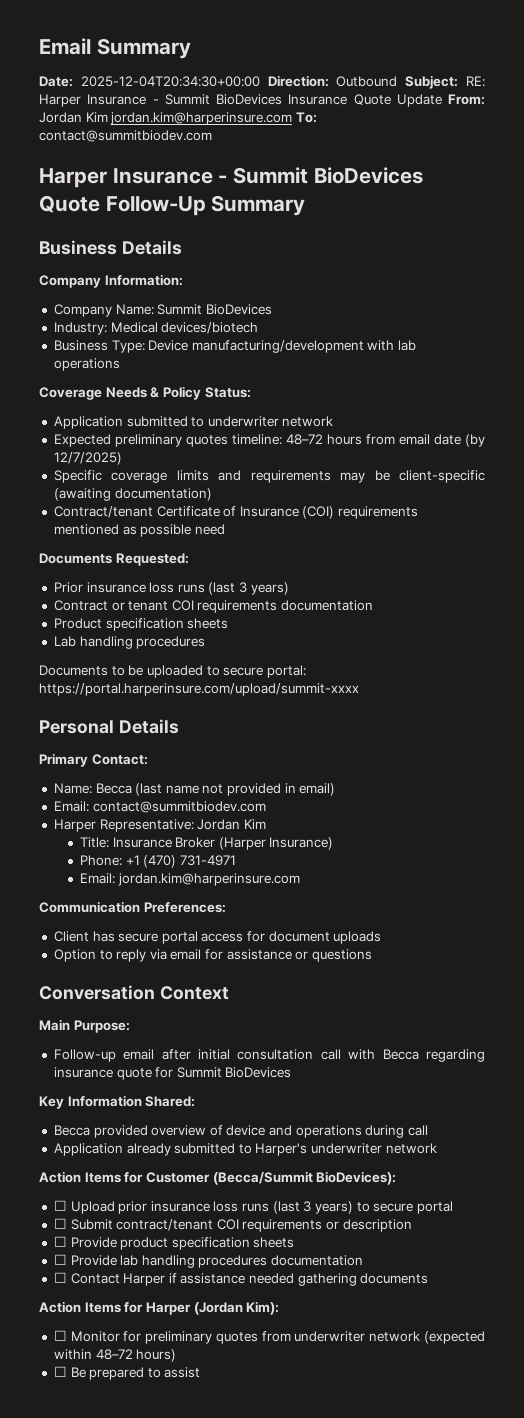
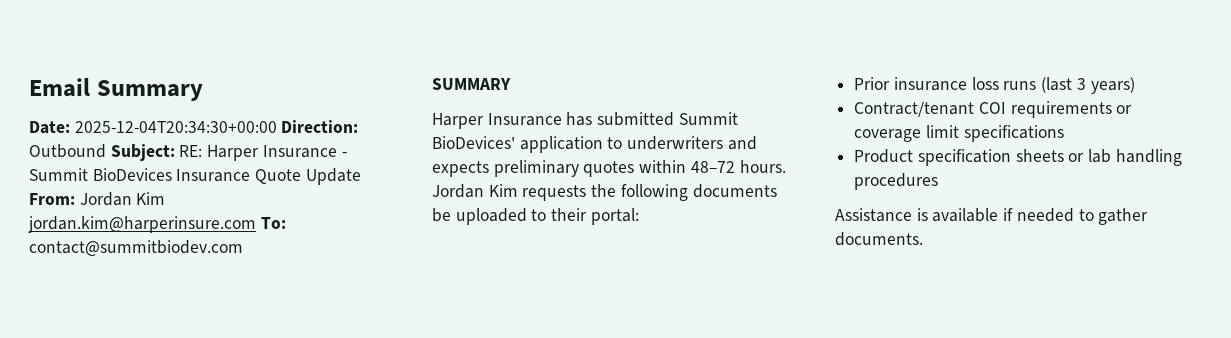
[39,167,423,188] [39,195,306,216] [39,240,182,255] [39,274,183,288] [53,304,272,317] [53,322,259,335] [53,340,417,353] [53,358,120,371] [39,386,251,400] [53,416,334,429] [53,434,485,447] [53,452,122,465] [53,470,485,483] [53,488,212,501] [53,506,419,519] [53,524,225,537] [39,553,189,566] // Harper Insurance - Summit BioDevices Quote Follow-Up Summary // Business Details // Company Information: // Company Name: Summit BioDevices // Industry: Medical devices/biotech // Business Type: Device manufacturing/development with lab operations // Coverage Needs & Policy Status: // Application submitted to underwriter network // Expected preliminary quotes timeline: 48–72 hours from email date (by 12/7/2025) // Specific coverage limits and requirements may be client-specific (awaiting documentation) // Contract/tenant Certificate of Insurance (COI) requirements mentioned as possible need // Documents Requested: -> [432,78,511,90] [432,112,738,129] [432,136,757,153] [432,160,786,177] [432,184,777,201] [432,208,639,225] // SUMMARY // Harper Insurance has submitted Summit BioDevices' application to underwriters and expects preliminary quotes within 48–72 hours. Jordan Kim requests the following documents be uploaded to their portal:
[53,600,374,613] Contract or tenant COI requirements documentation -> [854,101,1133,118] [854,125,1064,142] Contract/tenant COI requirements or coverage limit specifications
[53,636,76,647] // Lab -> [1068,149,1112,163] or lab
[39,665,306,678] [39,683,359,696] [39,719,179,734] [39,753,148,767] [53,783,336,796] [53,801,266,813] [53,819,266,832] [79,837,334,850] [79,855,236,868] [79,873,300,886] [39,901,226,913] [53,931,382,944] [53,949,373,962] [39,985,229,1000] [39,1019,130,1033] [53,1049,485,1062] [53,1067,292,1080] [39,1095,196,1109] [53,1125,429,1138] [53,1143,437,1156] [39,1171,397,1185] [53,1200,453,1214] [53,1218,412,1232] [53,1236,295,1250] [53,1254,364,1268] [53,1272,429,1286] [39,1301,280,1315] [53,1330,485,1344] [53,1349,177,1362] [53,1366,201,1380] Documents to be uploaded to secure portal: https://portal.harperinsure.com/upload/summit-xxxx // Personal Details // Primary Contact: // Name: Becca (last name not provided in email) // Email: contact@summitbiodev.com // Harper Representative: Jordan Kim // Title: Insurance Broker (Harper Insurance) // Phone: +1 (470) 731-4971 // Email: jordan.kim@harperinsure.com // Communication Preferences: // Client has secure portal access for document uploads // Option to reply via email for assistance or questions // Conversation Context // Main Purpose: // Follow-up email after initial consultation call with Becca regarding insurance quote for Summit BioDevices // Key Information Shared: // Becca provided overview of device and operations during call // Application already submitted to Harper's underwriter network // Action Items for Customer (Becca/Summit BioDevices): // ☐ Upload prior insurance loss runs (last 3 years) to secure portal // ☐ Submit contract/tenant COI requirements or description // ☐ Provide product specification sheets // ☐ Provide lab handling procedures documentation // ☐ Contact Harper if assistance needed gathering documents // Action Items for Harper (Jordan Kim): // ☐ Monitor for preliminary quotes from underwriter network (expected within 48–72 hours) // ☐ Be prepared to assist -> [835,208,1149,225] [835,232,923,246] Assistance is available if needed to gather documents.

